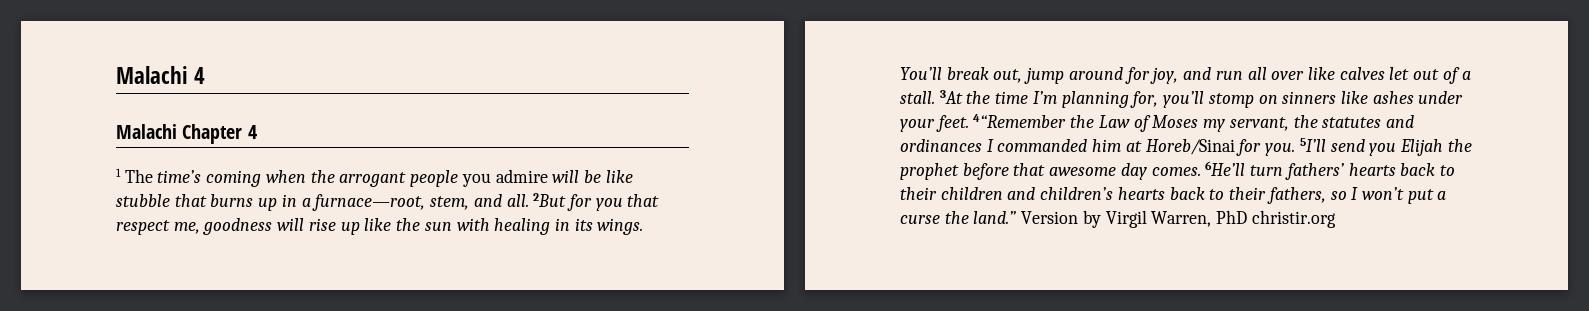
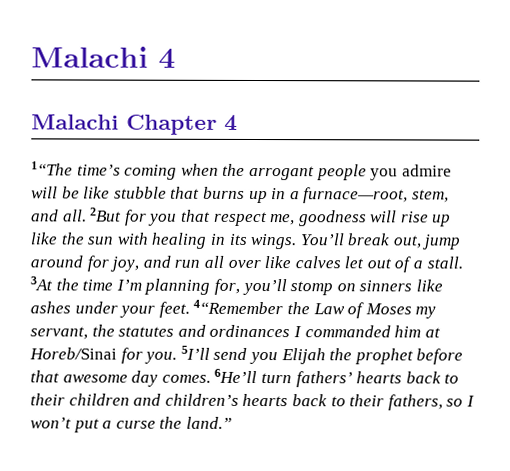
[116,168,153,183] 1 The -> [31,161,73,176] 1“The
[1021,210,1336,228] Version by Virgil Warren, PhD christir.org -> (232, 422) none

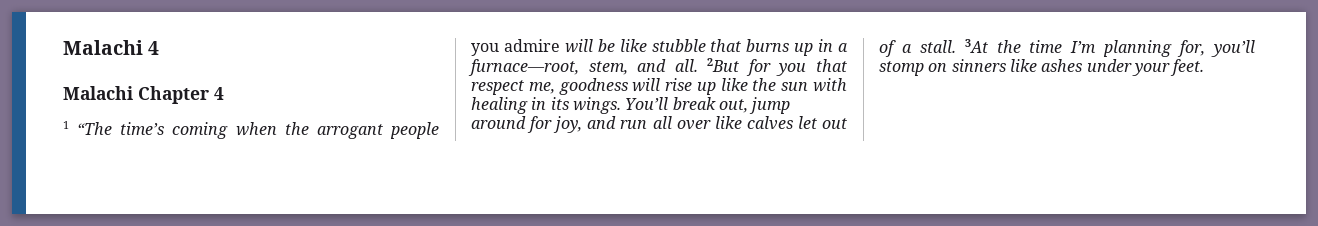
[31,161,73,176] 1“The -> [63,121,113,135] 1 “The
[193,299,437,319] [30,324,441,340] [29,345,464,365] [30,368,460,388] [30,393,475,411] [30,416,232,433] 4“Remember the Law of Moses my servant, the statutes and ordinances I commanded him at Horeb/Sinai for you. 5I’ll send you Elijah the prophet before that awesome day comes. 6He’ll turn fathers’ hearts back to their children and children’s hearts back to their fathers, so I won’t put a curse the land.” -> (1205, 67) none

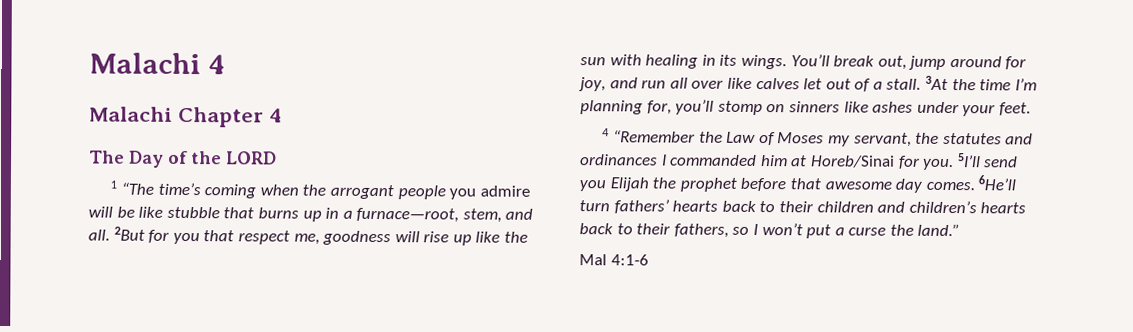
(224, 93) none -> [89,150,277,168] // The Day of the LORD
(1205, 67) none -> [602,128,1034,147] [580,153,1019,171] [579,175,1017,193] [579,199,1027,214] [579,223,961,239] [579,254,649,266] // 4 “Remember the Law of Moses my servant, the statutes and ordinances I commanded him at Horeb/Sinai for you. 5I’ll send you Elijah the prophet before that awesome day comes. 6He’ll turn fathers’ hearts back to their children and children’s hearts back to their fathers, so I won’t put a curse the land.” // Mal 4:1-6

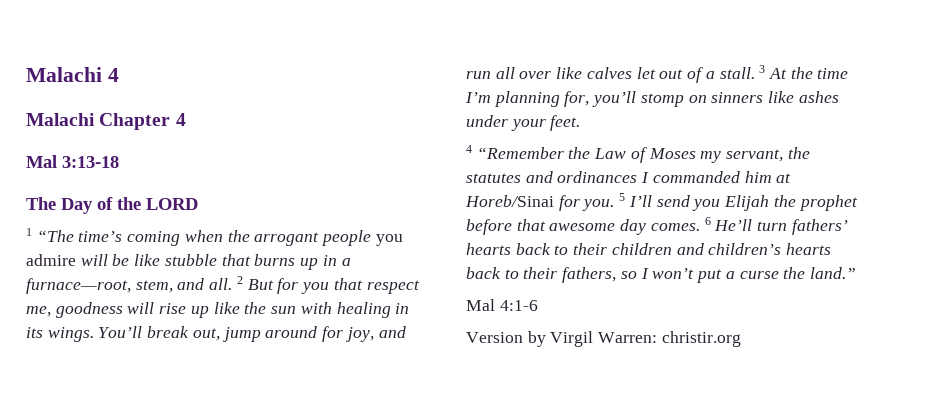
(282, 115) none -> [26,155,119,168] // Mal 3:13-18
[113,226,145,241] 2But -> [236,276,274,290] 2 But
[925,75,949,90] 3At -> [759,65,787,79] 3 At
[956,153,981,168] 5I’ll -> [619,193,652,207] 5 I’ll
[978,175,1017,191] 6He’ll -> [704,217,753,231] 6 He’ll
(649, 260) none -> [466,331,741,347] // Version by Virgil Warren: christir.org

